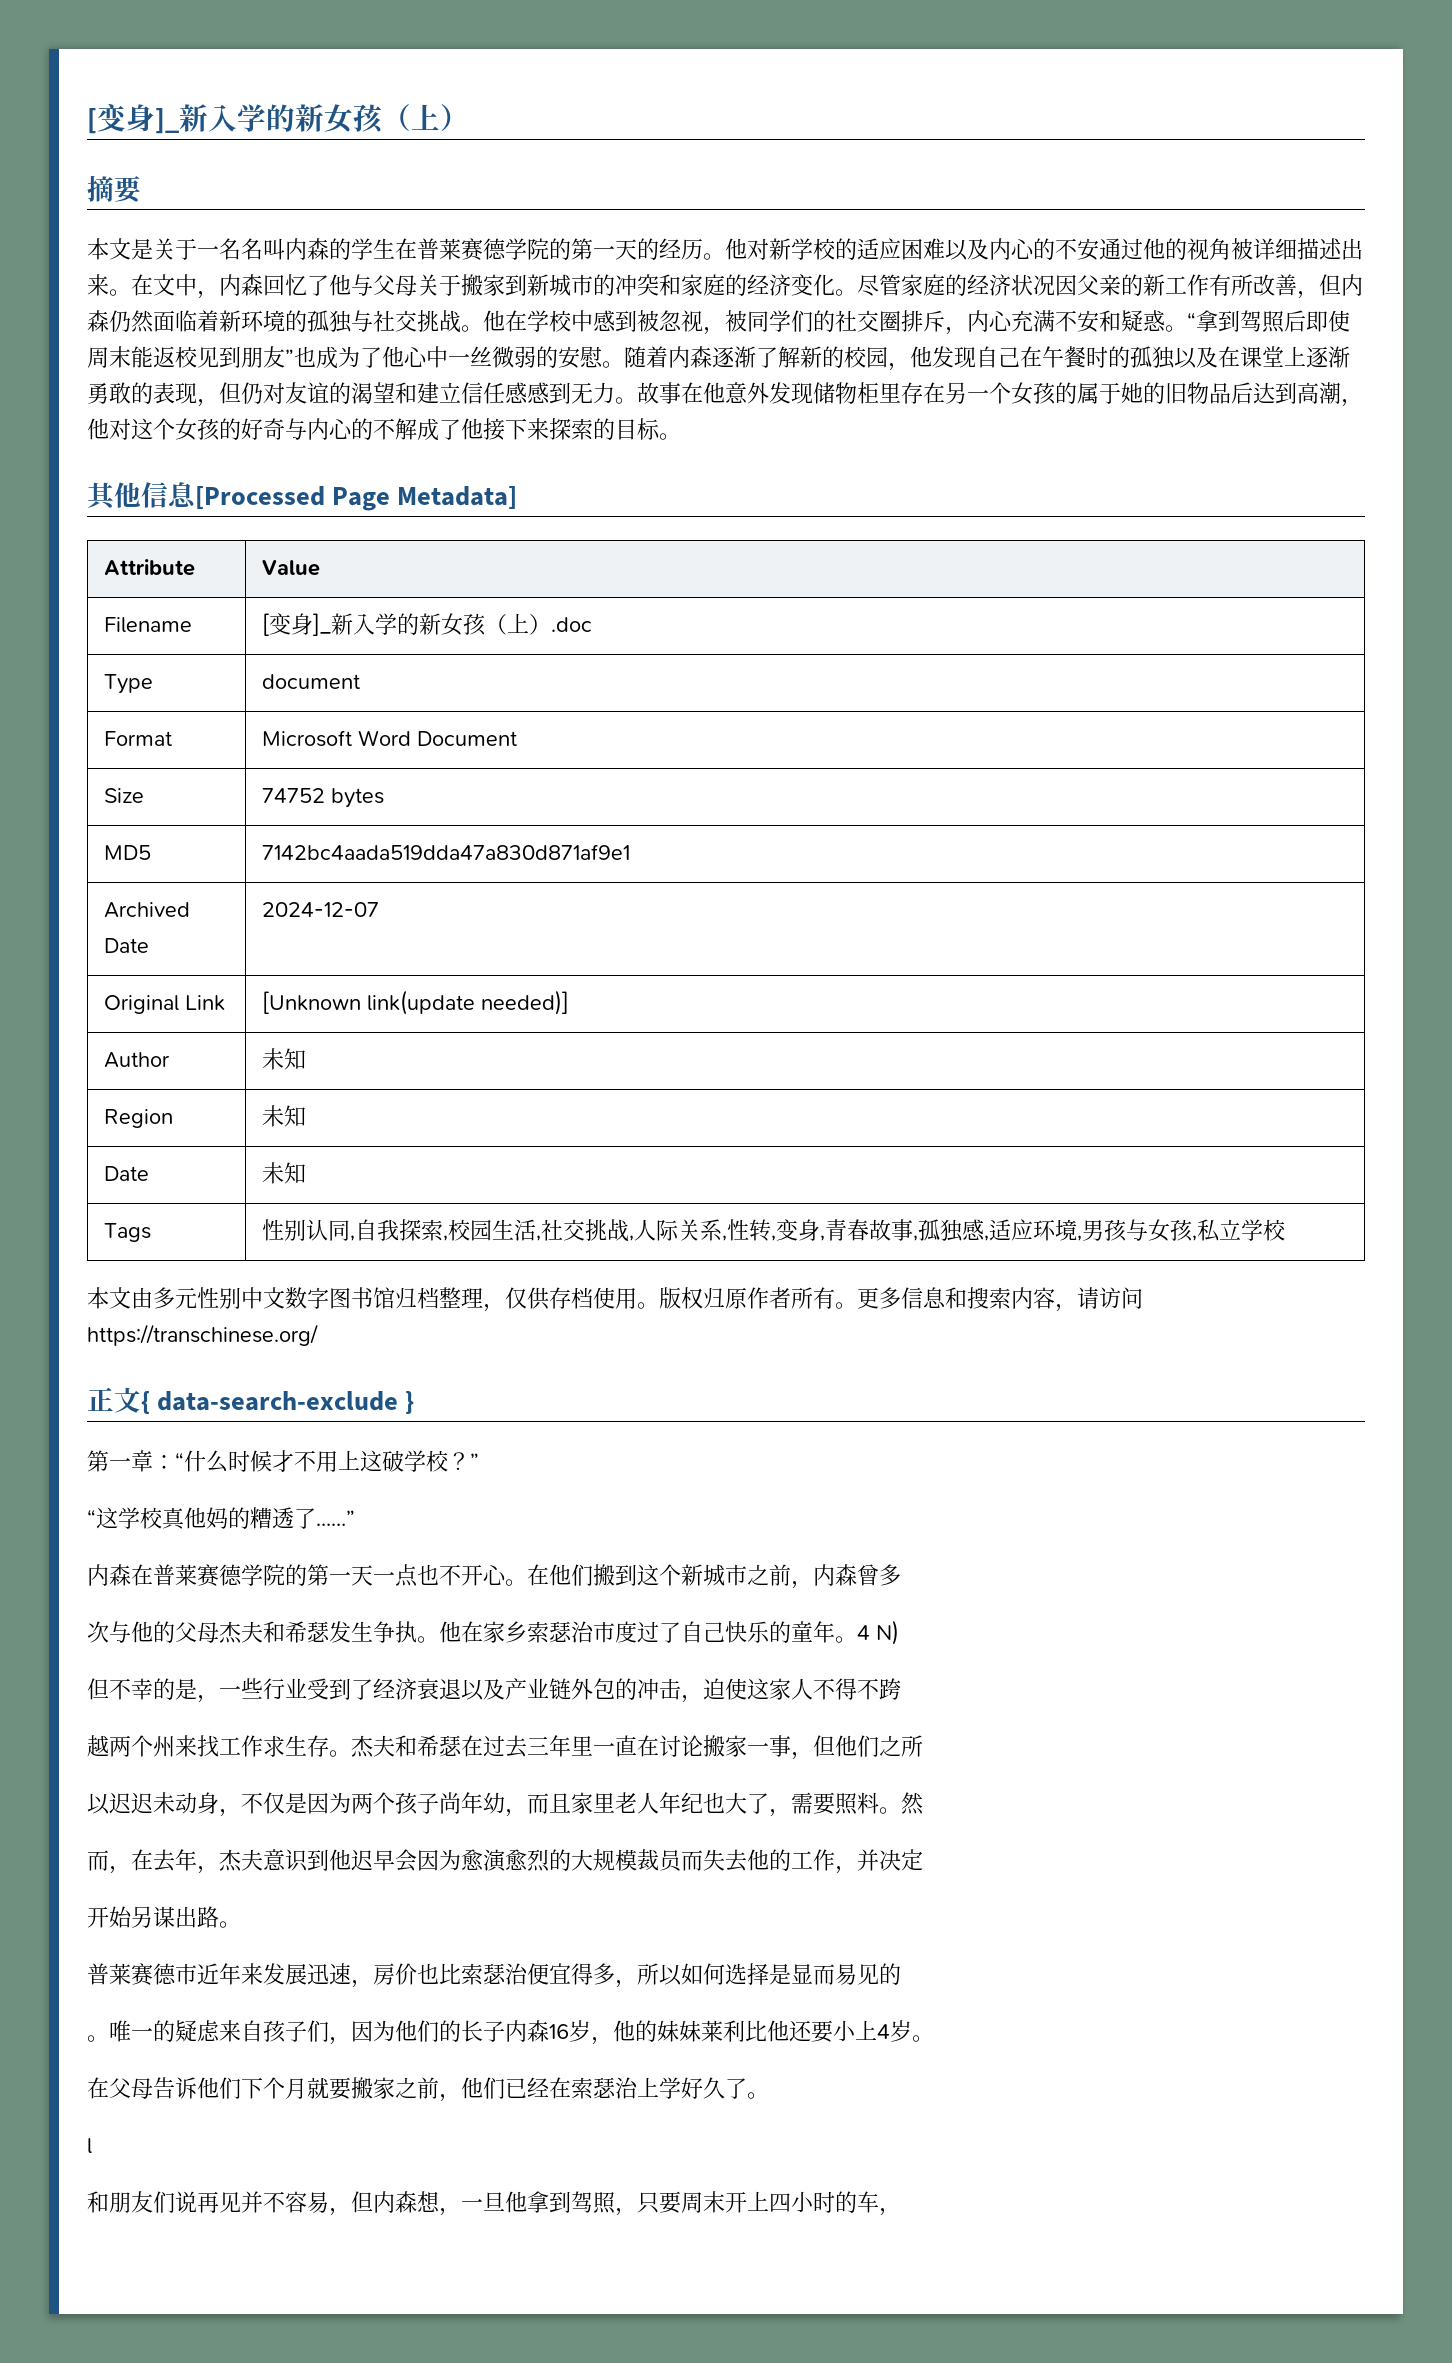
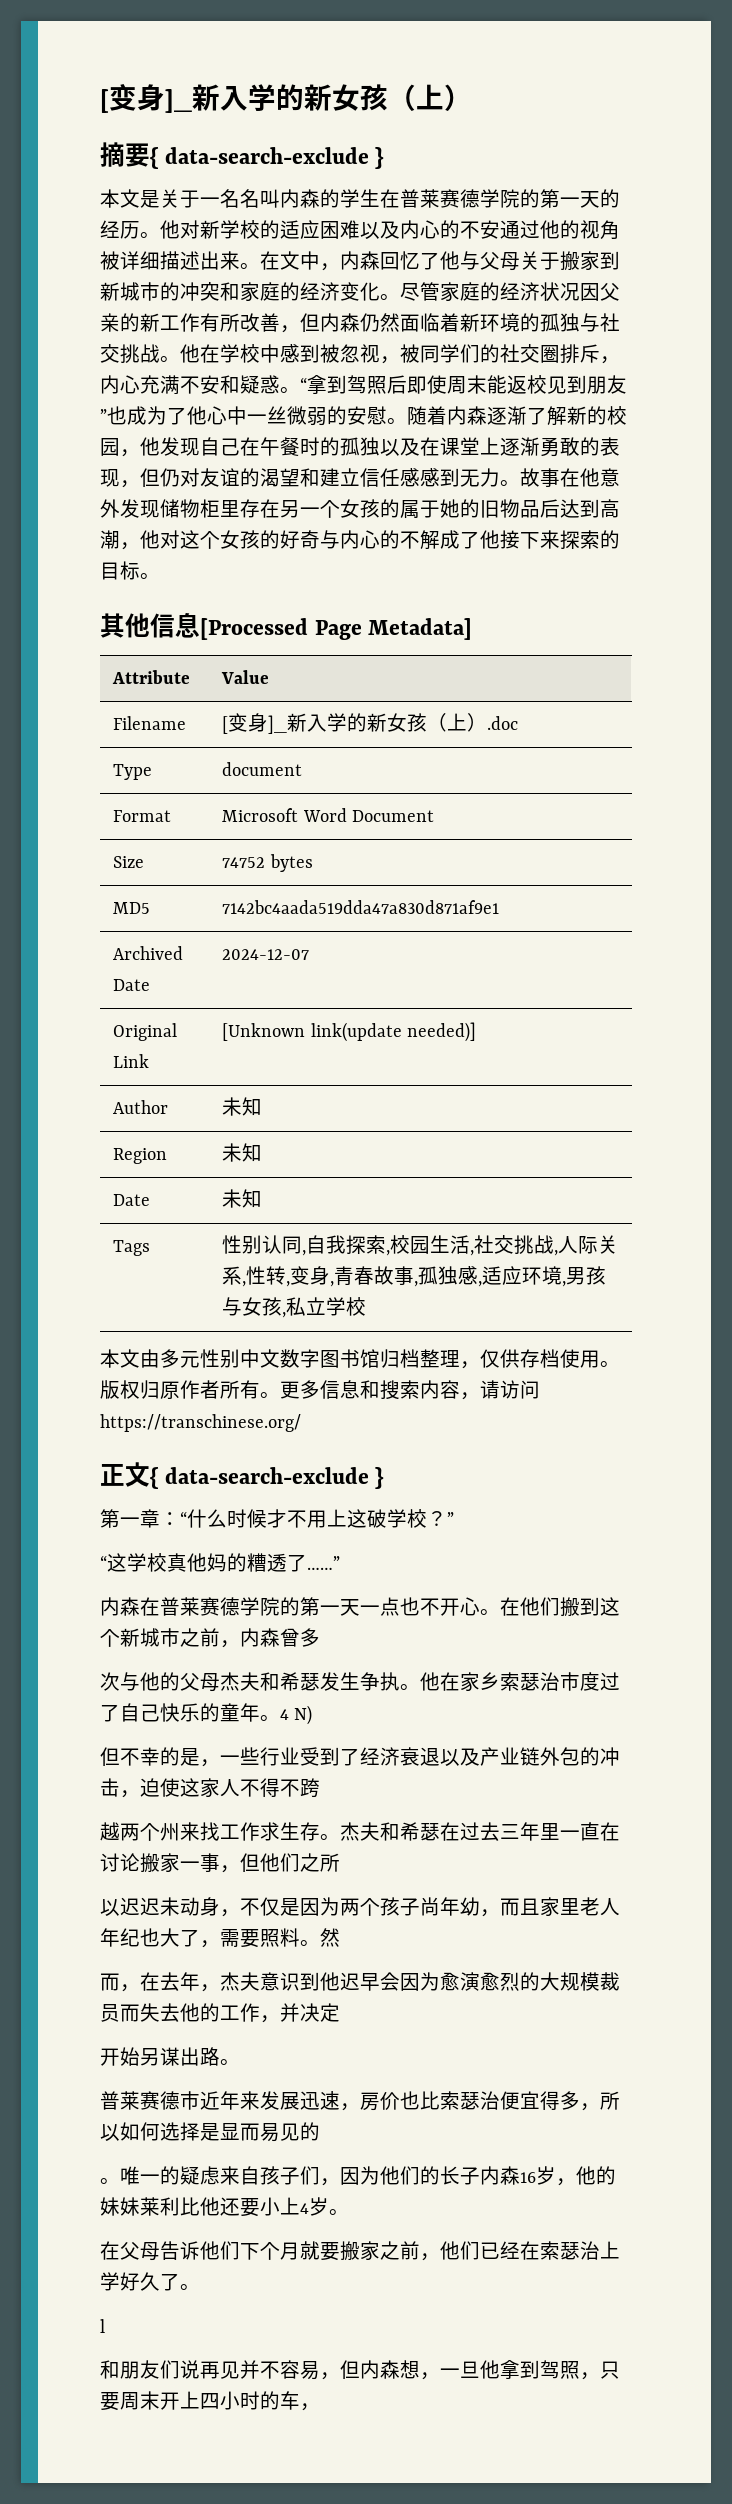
(142, 189) none -> [150,147,385,169] { data-search-exclude }

